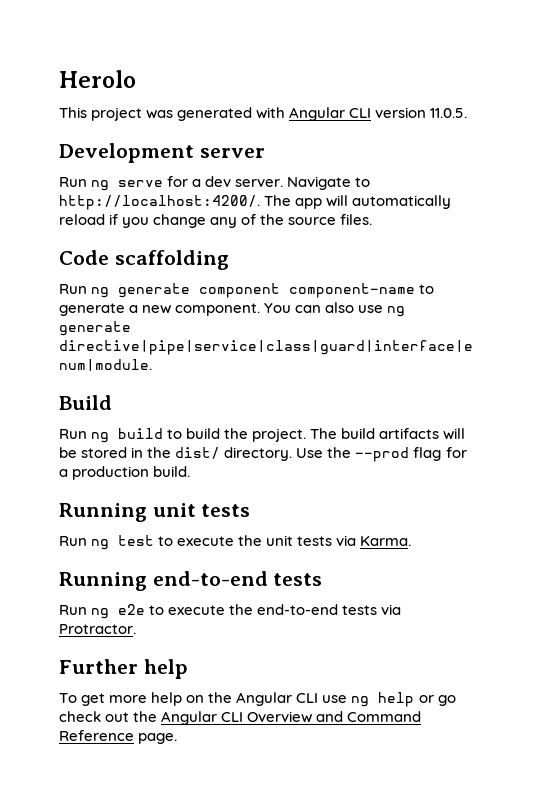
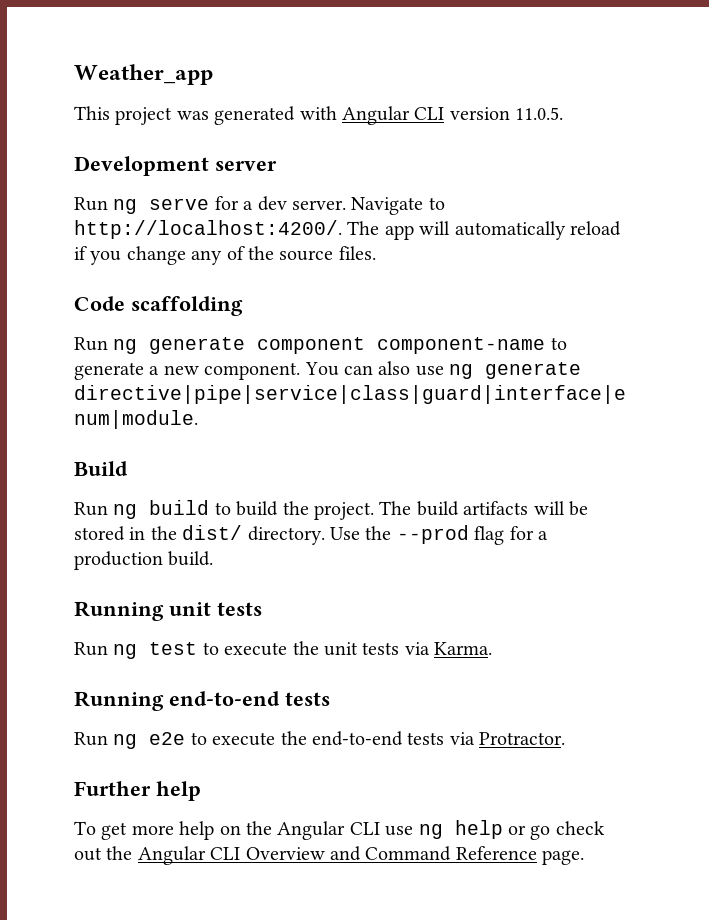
[59,70,136,88] Herolo -> [74,64,213,85] Weather_app

